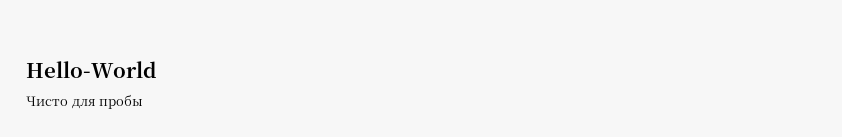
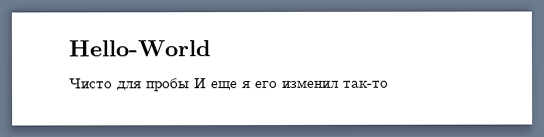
(144, 101) none -> [194,78,389,91] И еще я его изменил так-то

